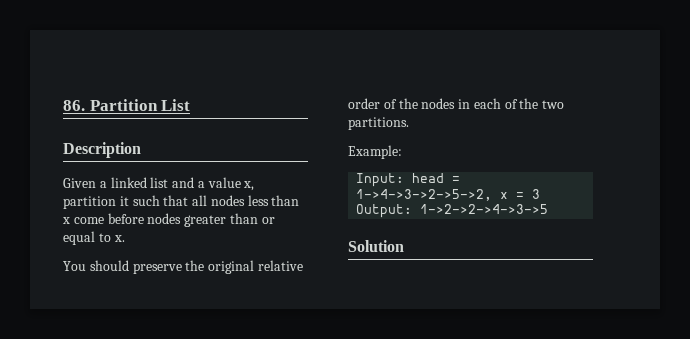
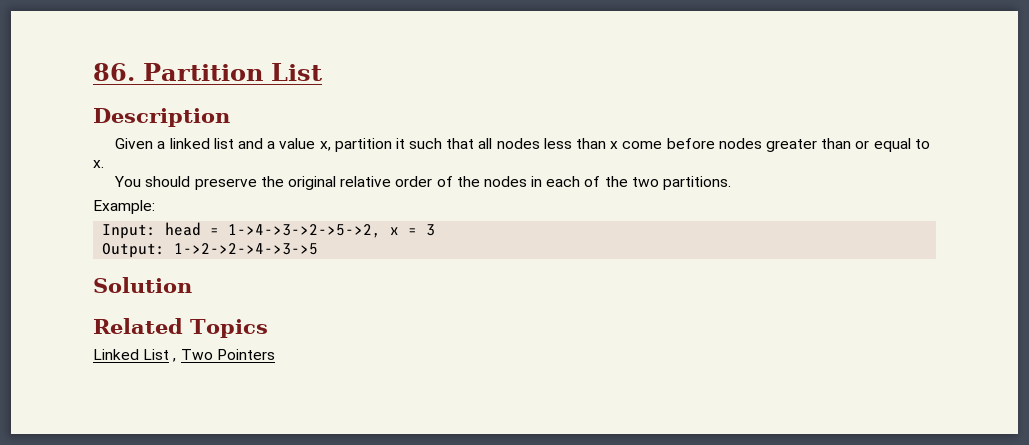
(404, 246) none -> [93,318,268,338] [93,349,275,362] // Related Topics // Linked List , Two Pointers

